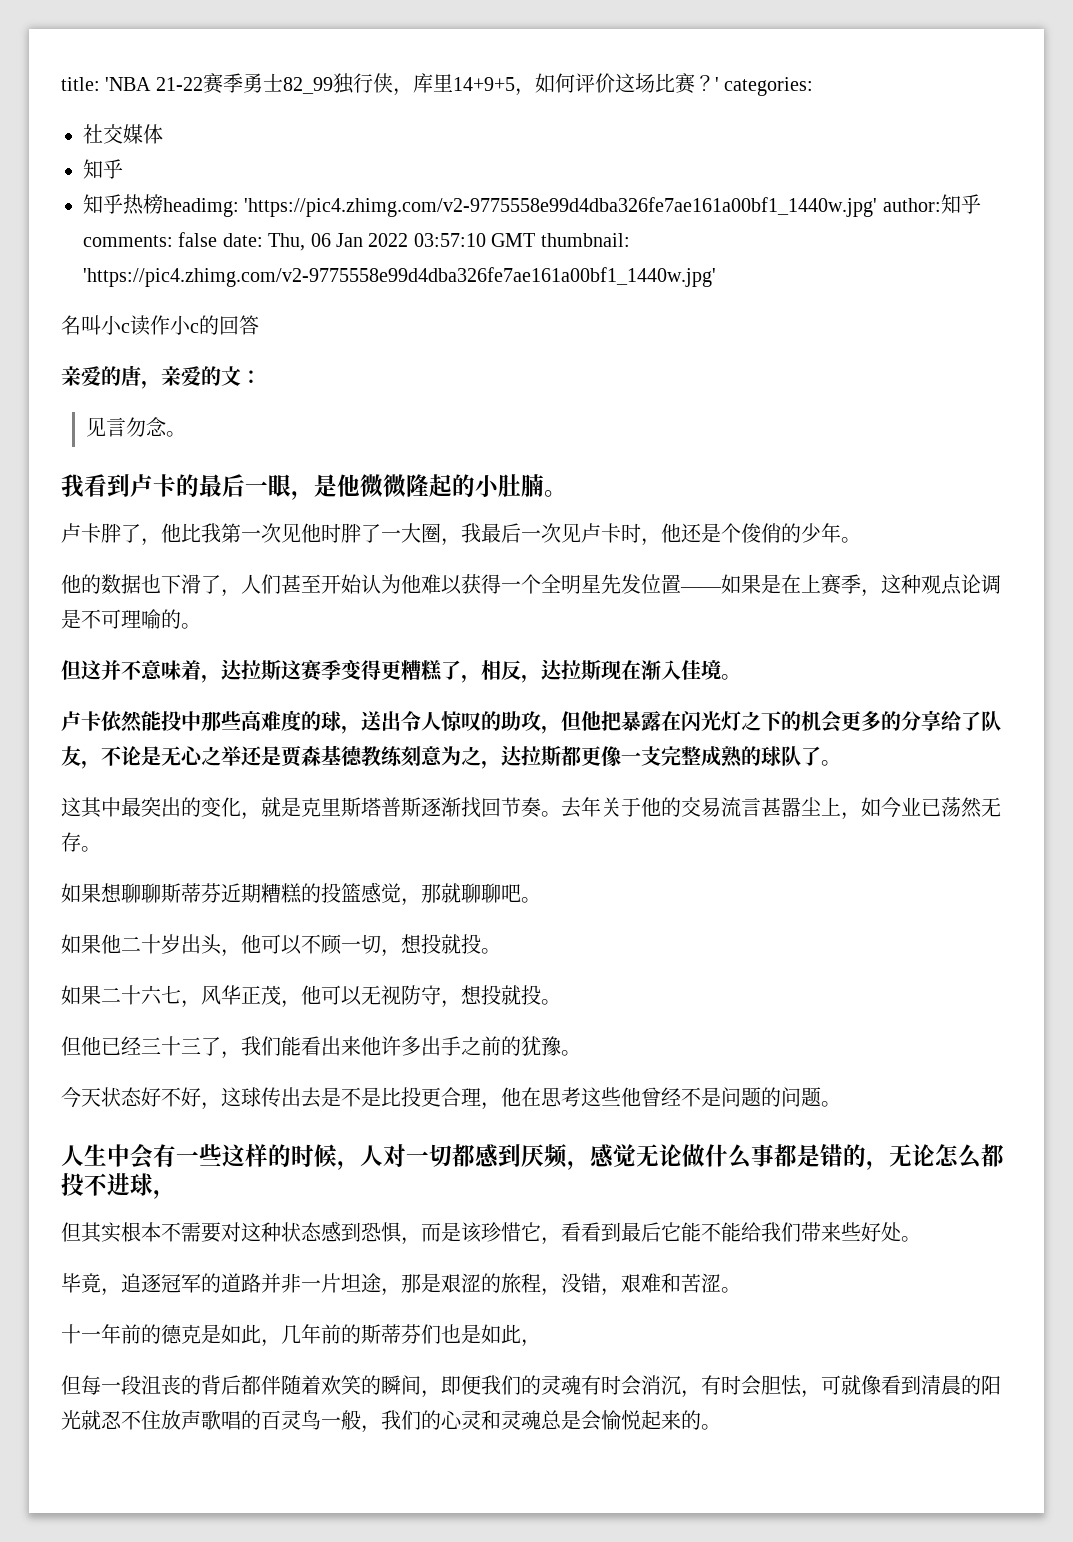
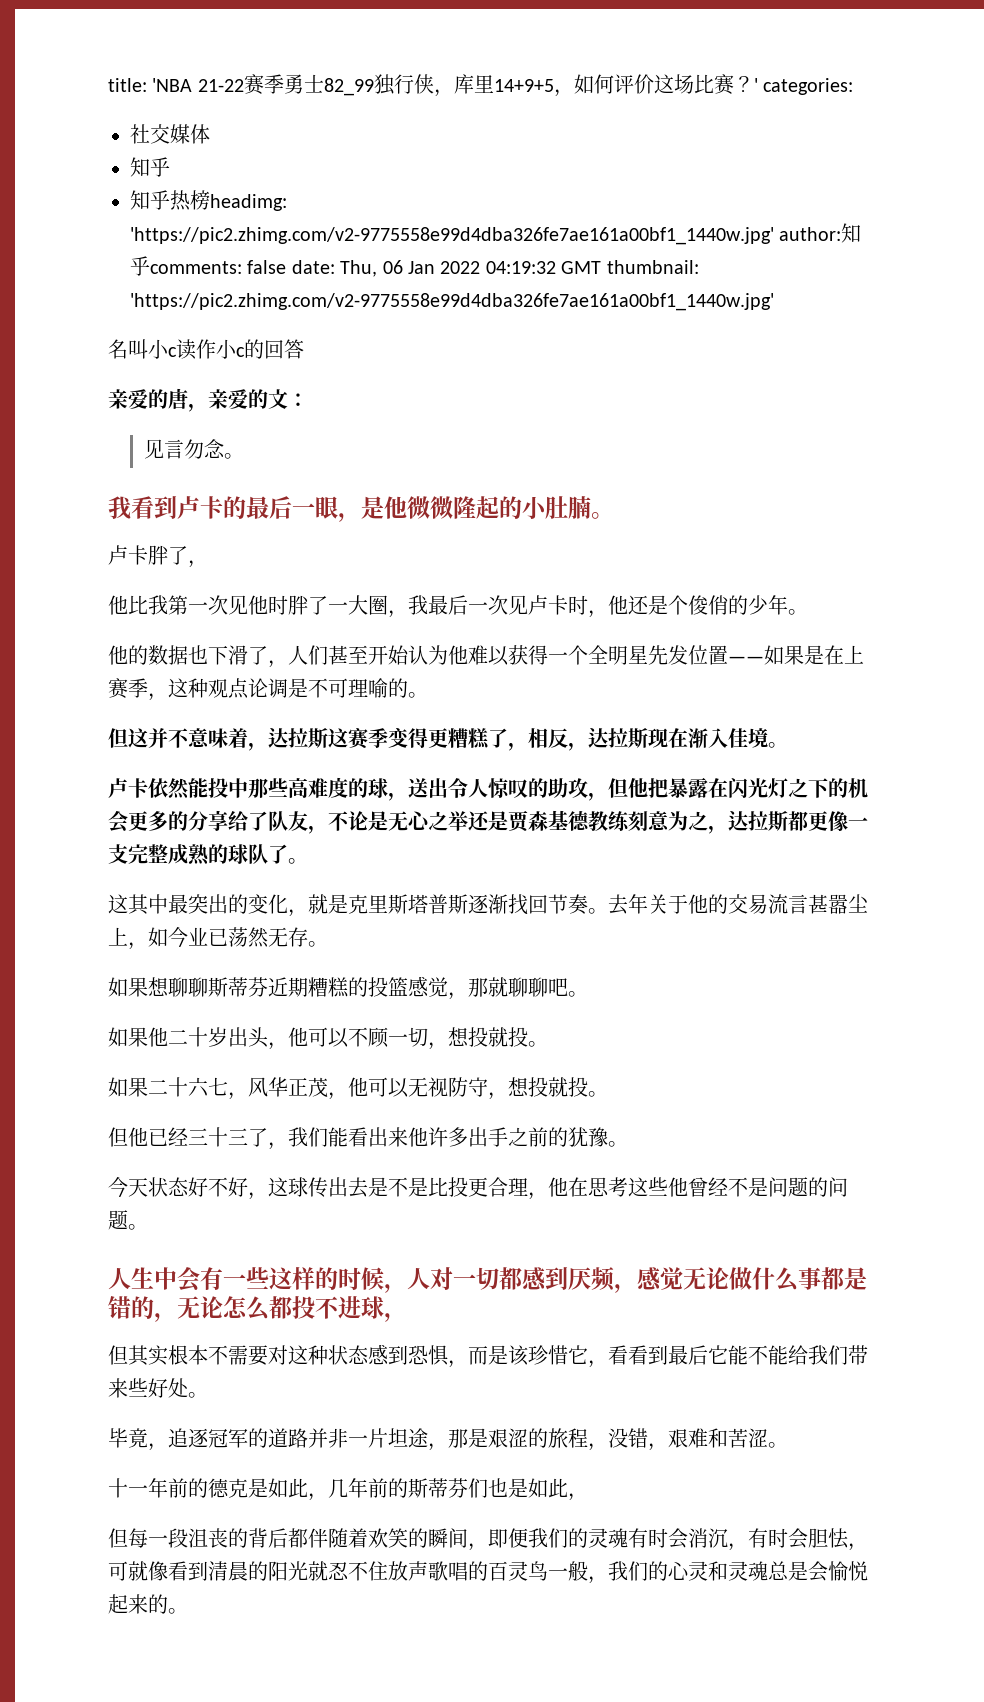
[244,197,878,217] 'https://pic4.zhimg.com/v2-9775558e99d4dba326fe7ae161a00bf1_1440w.jpg' -> [130,227,774,245] 'https://pic2.zhimg.com/v2-9775558e99d4dba326fe7ae161a00bf1_1440w.jpg'
[413,233,486,247] 03:57:10 -> [485,261,556,274] 04:19:32
[83,267,716,287] 'https://pic4.zhimg.com/v2-9775558e99d4dba326fe7ae161a00bf1_1440w.jpg' -> [130,293,774,311] 'https://pic2.zhimg.com/v2-9775558e99d4dba326fe7ae161a00bf1_1440w.jpg'
(161, 542) none -> (208, 564) //

